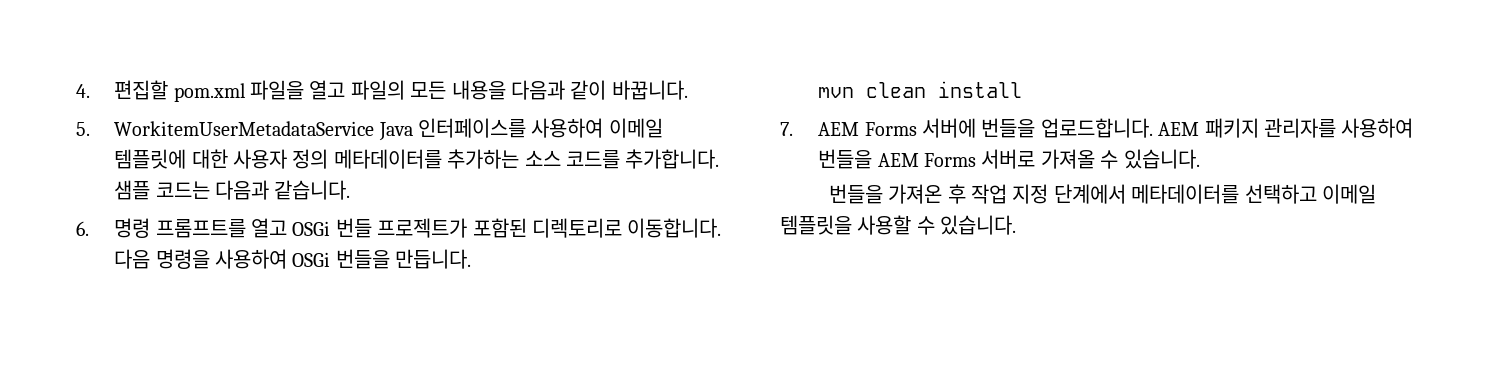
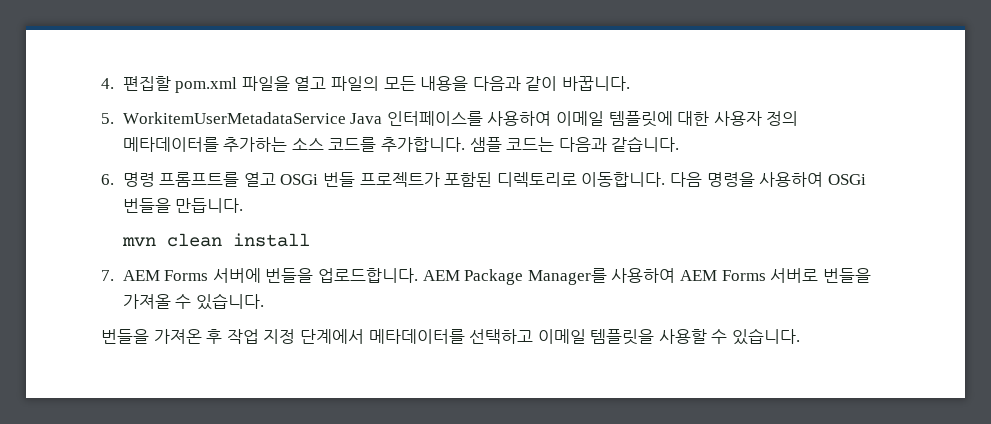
[1204,118,1414,138] [818,149,873,169] 패키지 관리자를 사용하여 번들을 -> [464,268,676,285] Package Manager를 사용하여
(1036, 159) none -> [822,268,871,283] 번들을

